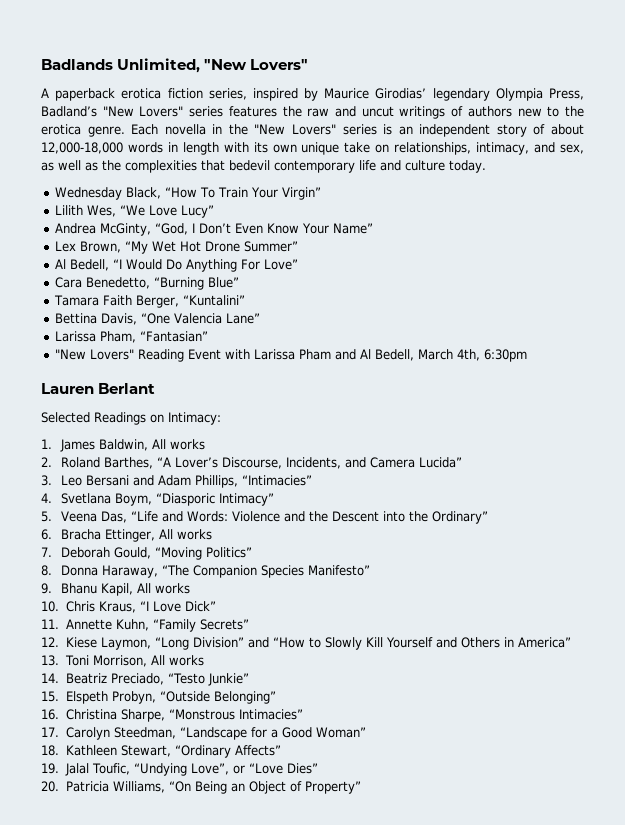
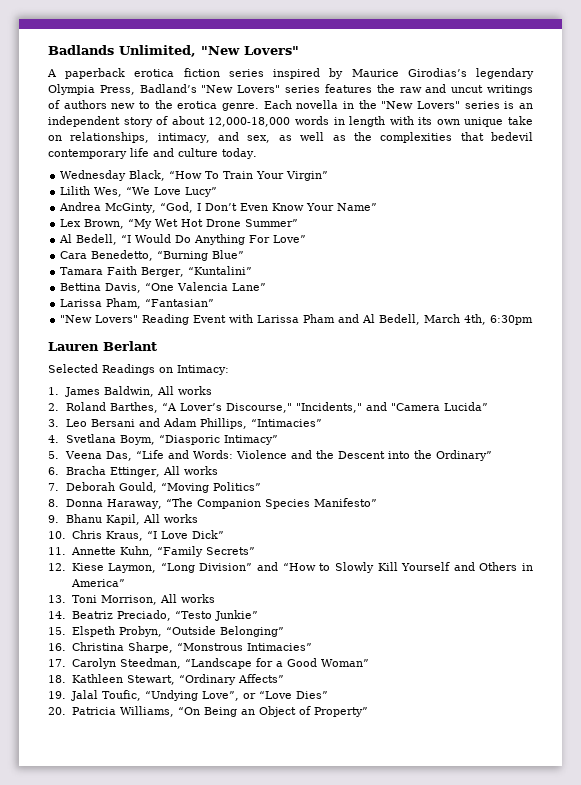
[208,88,247,100] series, -> [228,69,264,77] series
[375,88,427,99] Girodias’ -> [407,68,467,77] Girodias’s
[221,457,415,469] Discourse, Incidents, and Camera -> [226,402,441,413] Discourse," "Incidents," and "Camera

